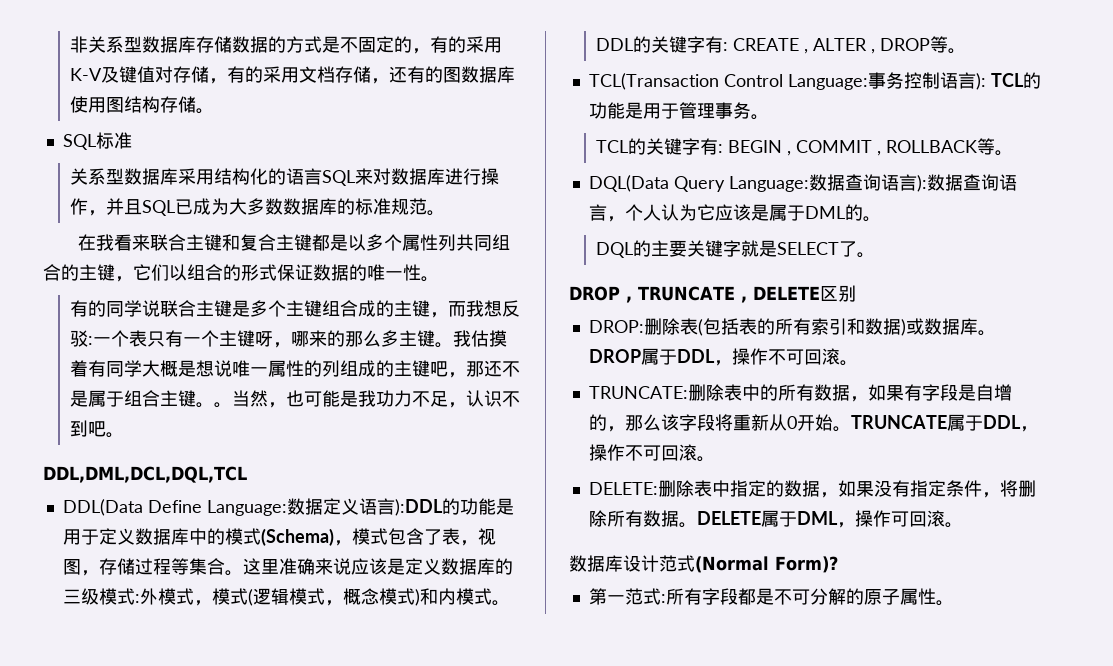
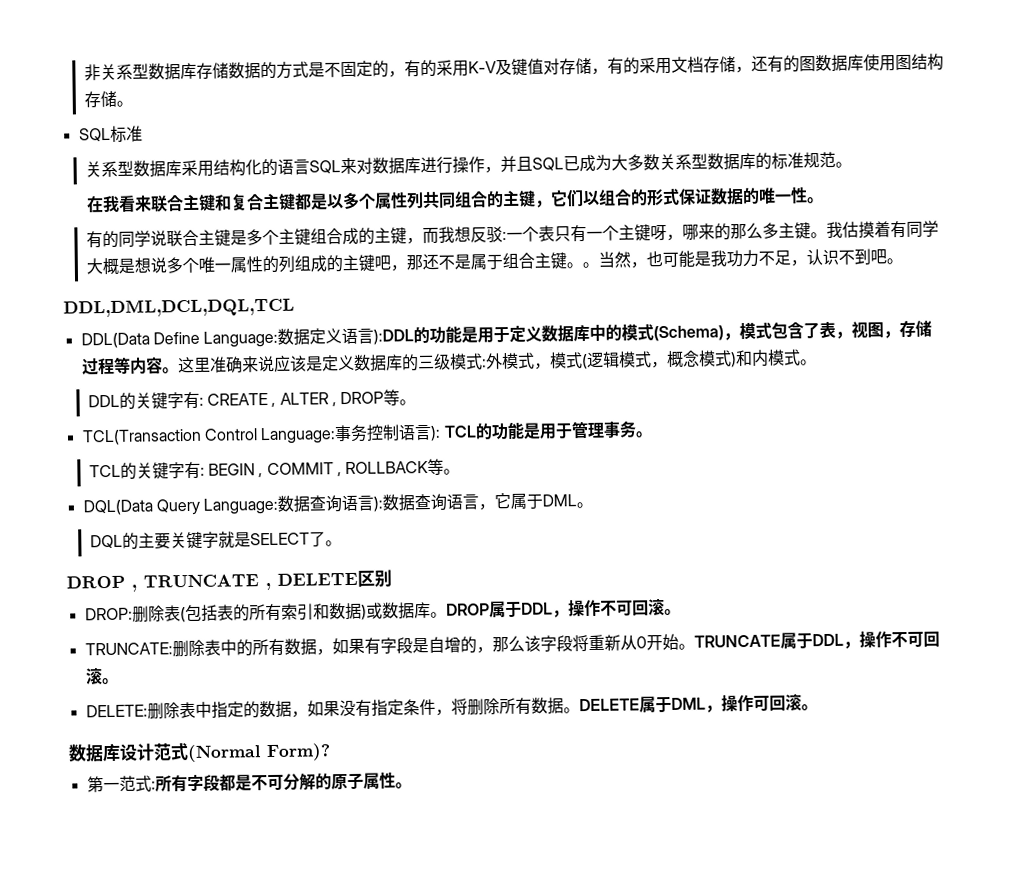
(284, 206) none -> [658,153,708,171] 关系型
(233, 368) none -> [165,257,199,274] 多个
[188,558,225,575] 集合 -> [129,356,163,375] 内容
[624,204,863,221] 个人认为它应该是属于DML的 -> [494,492,578,510] 它属于DML

